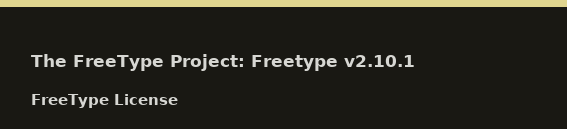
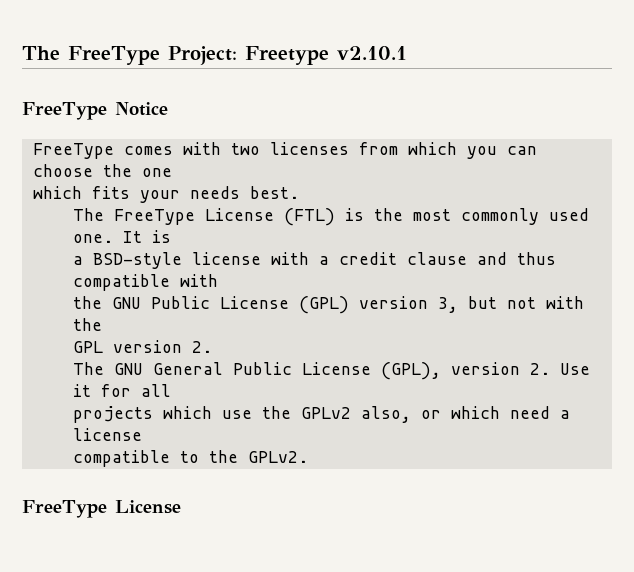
(415, 61) none -> [22,102,168,120] [32,142,537,159] [32,164,172,177] [32,186,299,203] [72,208,589,226] [72,230,171,243] [72,252,556,269] [72,274,218,291] [72,296,584,314] [72,318,102,331] [72,340,212,353] [72,362,590,380] [72,384,171,397] [72,406,570,423] [72,428,142,441] [72,450,308,467] // FreeType Notice // FreeType comes with two licenses from which you can choose the one // which fits your needs best. // The FreeType License (FTL) is the most commonly used one. It is // a BSD-style license with a credit clause and thus compatible with // the GNU Public License (GPL) version 3, but not with the // GPL version 2. // The GNU General Public License (GPL), version 2. Use it for all // projects which use the GPLv2 also, or which need a license // compatible to the GPLv2.

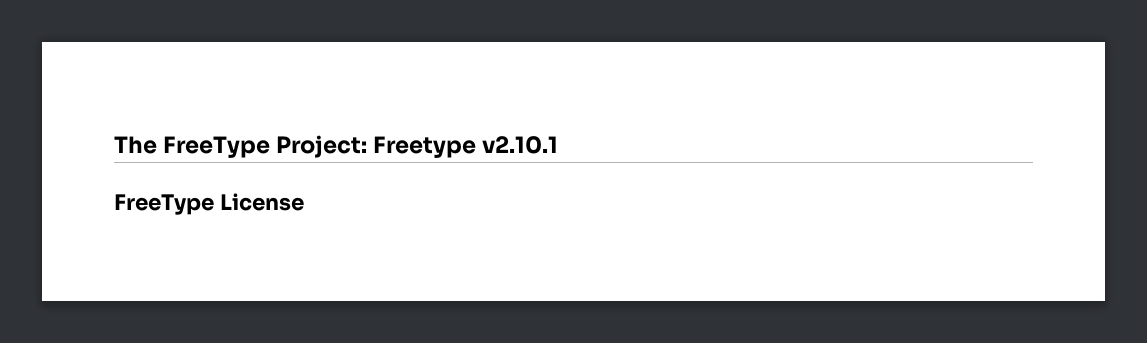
[22,102,168,120] [32,142,537,159] [32,164,172,177] [32,186,299,203] [72,208,589,226] [72,230,171,243] [72,252,556,269] [72,274,218,291] [72,296,584,314] [72,318,102,331] [72,340,212,353] [72,362,590,380] [72,384,171,397] [72,406,570,423] [72,428,142,441] [72,450,308,467] // FreeType Notice // FreeType comes with two licenses from which you can choose the one // which fits your needs best. // The FreeType License (FTL) is the most commonly used one. It is // a BSD-style license with a credit clause and thus compatible with // the GNU Public License (GPL) version 3, but not with the // GPL version 2. // The GNU General Public License (GPL), version 2. Use it for all // projects which use the GPLv2 also, or which need a license // compatible to the GPLv2. -> (559, 145) none

